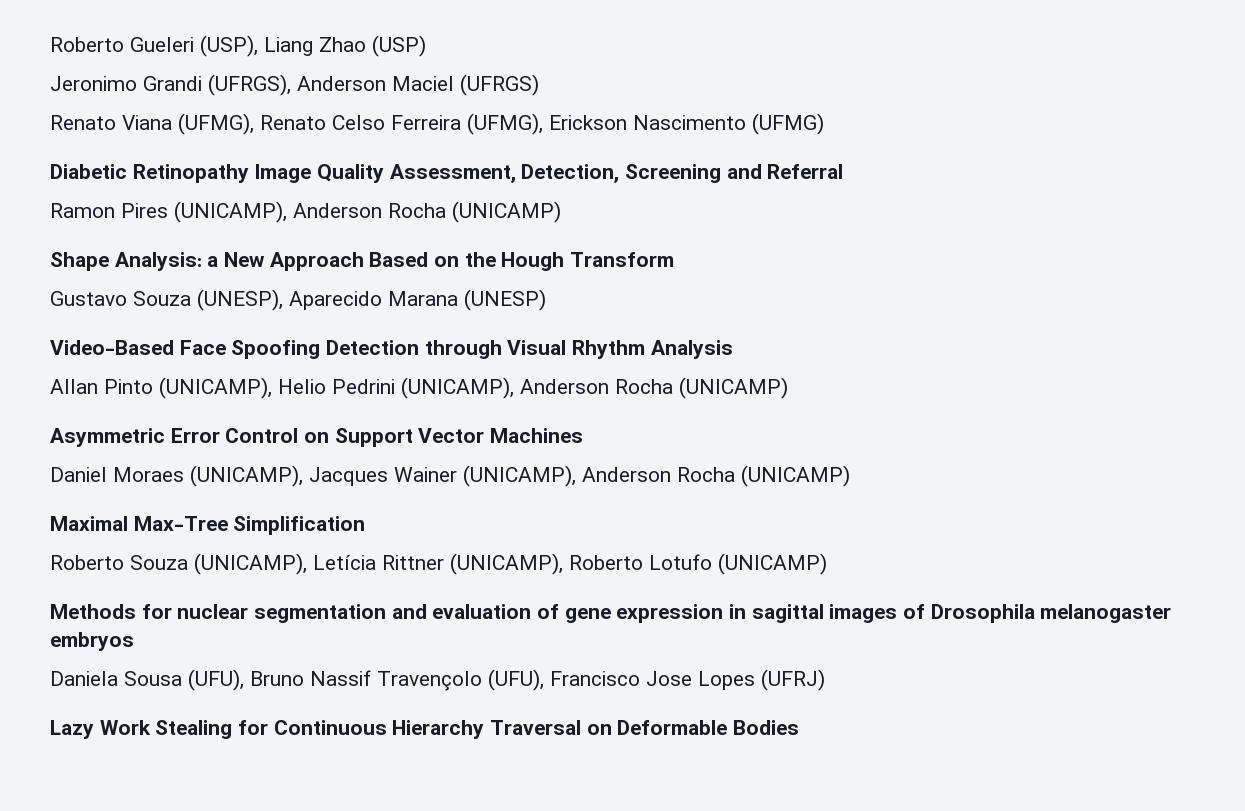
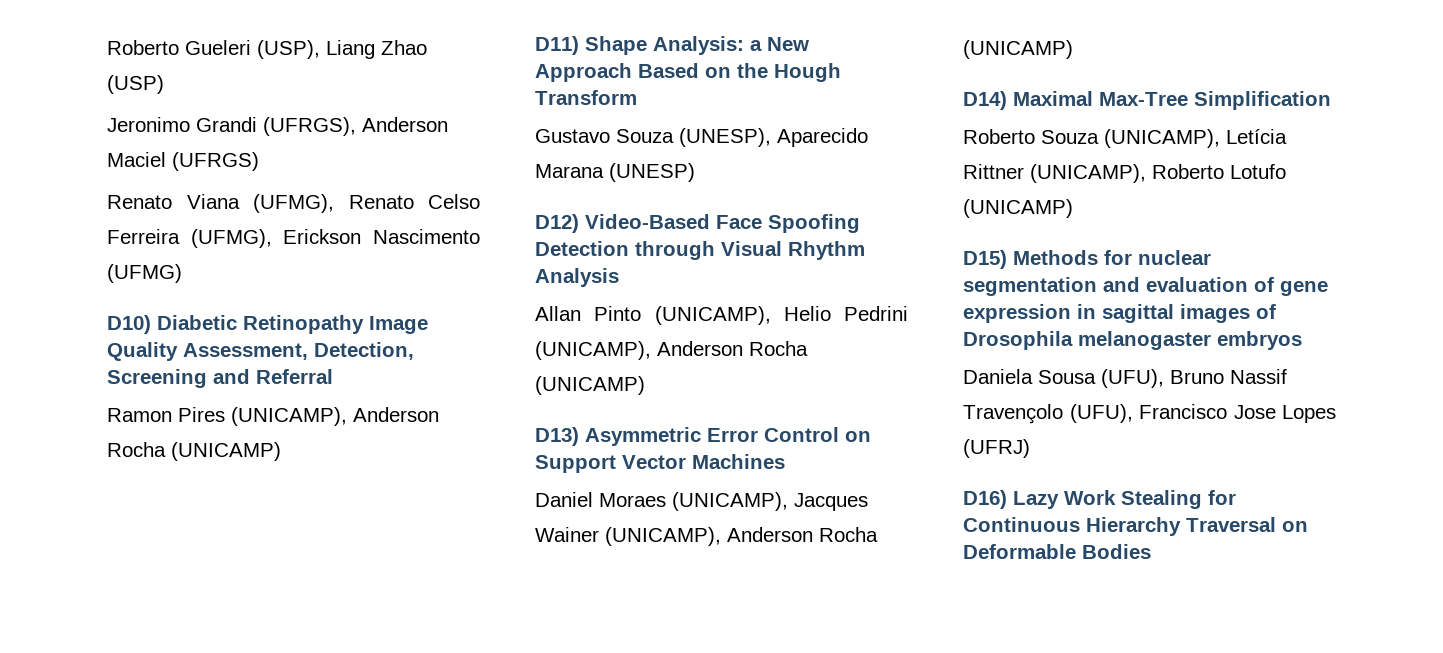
(824, 124) none -> [107,315,151,334] D10)
(561, 212) none -> [535,36,579,55] D11)
(546, 300) none -> [535,214,579,233] D12)
(788, 388) none -> [535,427,579,446] D13)
(850, 476) none -> [963,91,1007,110] D14)
(827, 564) none -> [963,250,1007,269] D15)
(825, 680) none -> [963,490,1007,509] D16)

